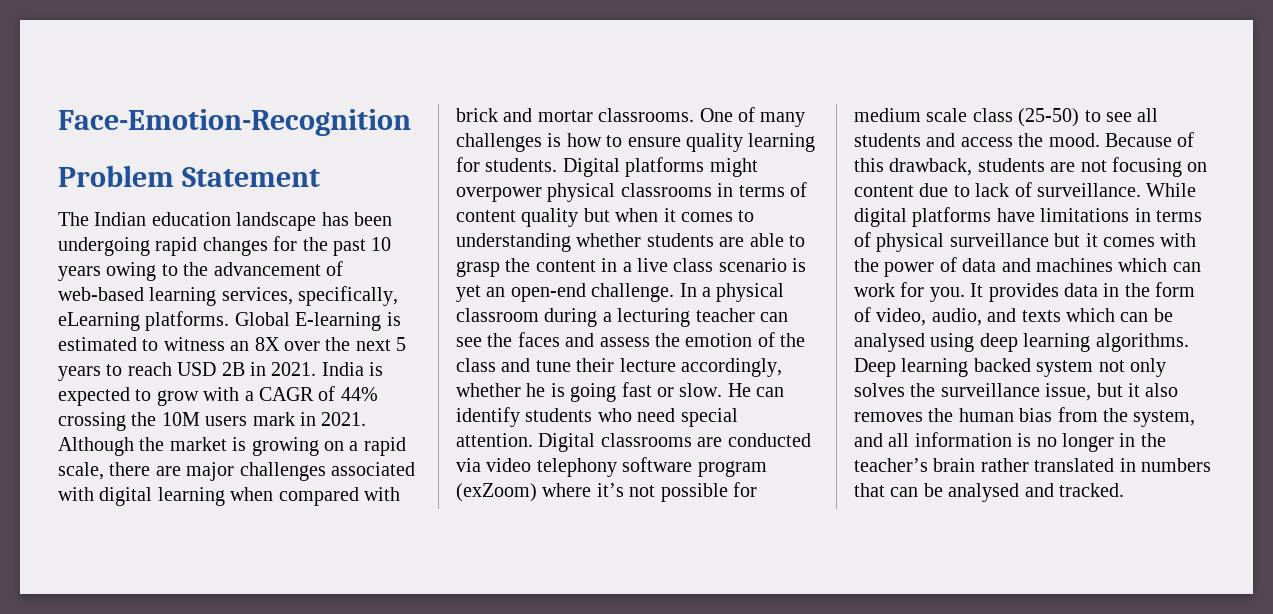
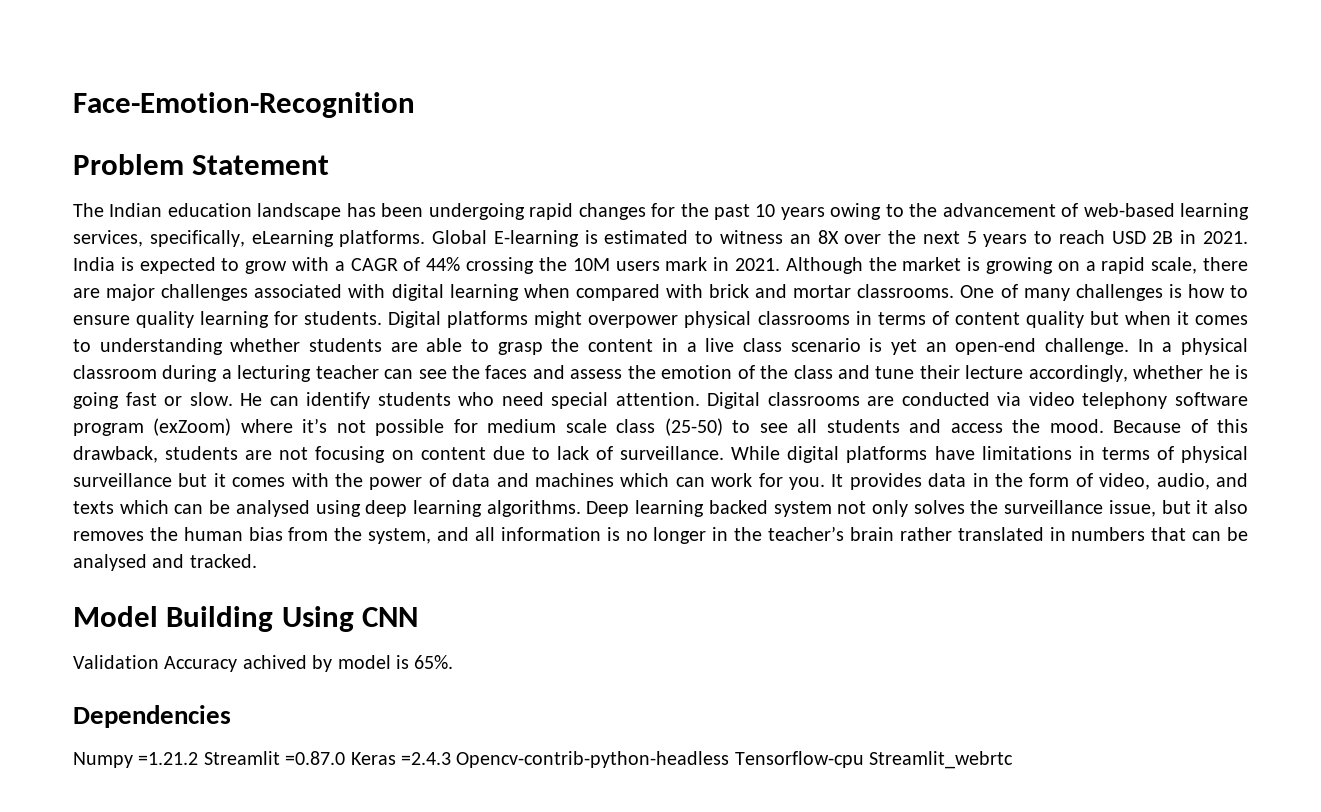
(1124, 490) none -> [73,606,419,632] [73,655,454,672] [73,705,231,728] [73,751,1014,769] // Model Building Using CNN // Validation Accuracy achived by model is 65%. // Dependencies // Numpy =1.21.2 Streamlit =0.87.0 Keras =2.4.3 Opencv-contrib-python-headless Tensorflow-cpu Streamlit_webrtc

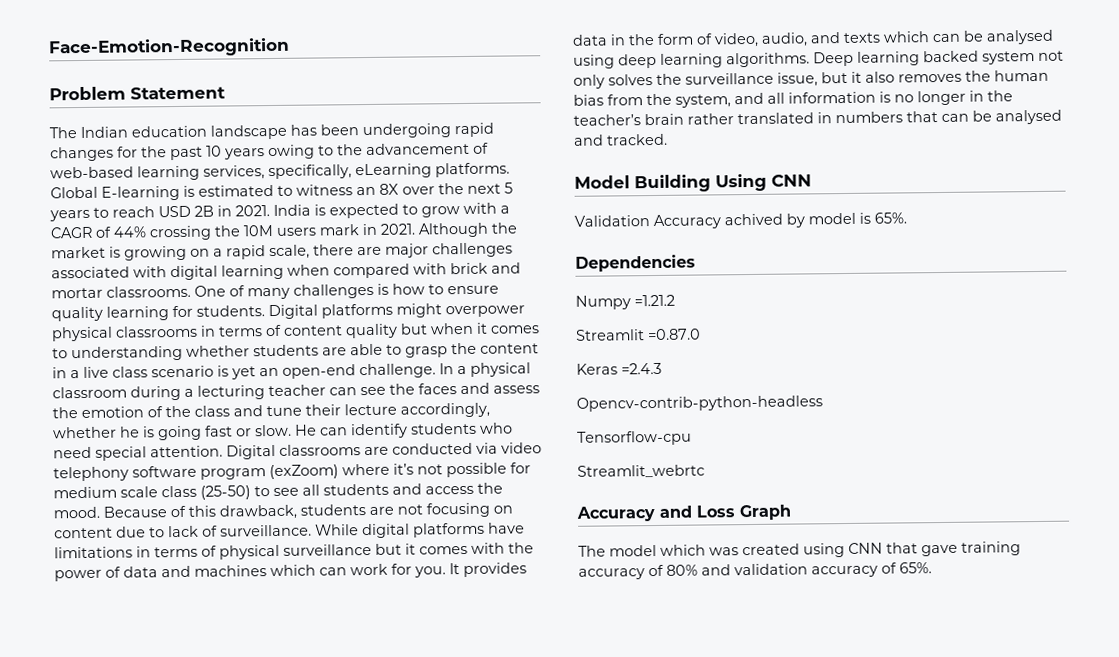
(199, 758) none -> (675, 300) //
(346, 758) none -> (701, 334) //
(451, 758) none -> (662, 368) //
(730, 759) none -> (823, 403) //
(864, 759) none -> (692, 438) //
(1014, 760) none -> [576,504,792,522] [578,541,1021,558] [578,562,932,580] // Accuracy and Loss Graph // The model which was created using CNN that gave training accuracy of 80% and validation accuracy of 65%.

